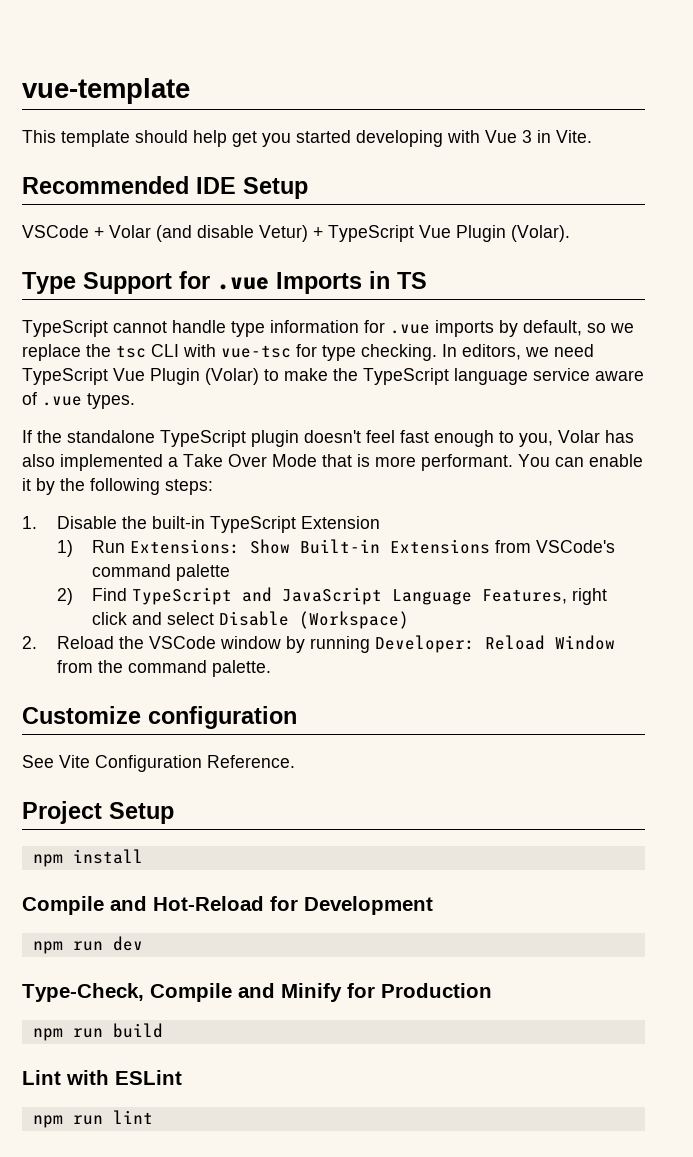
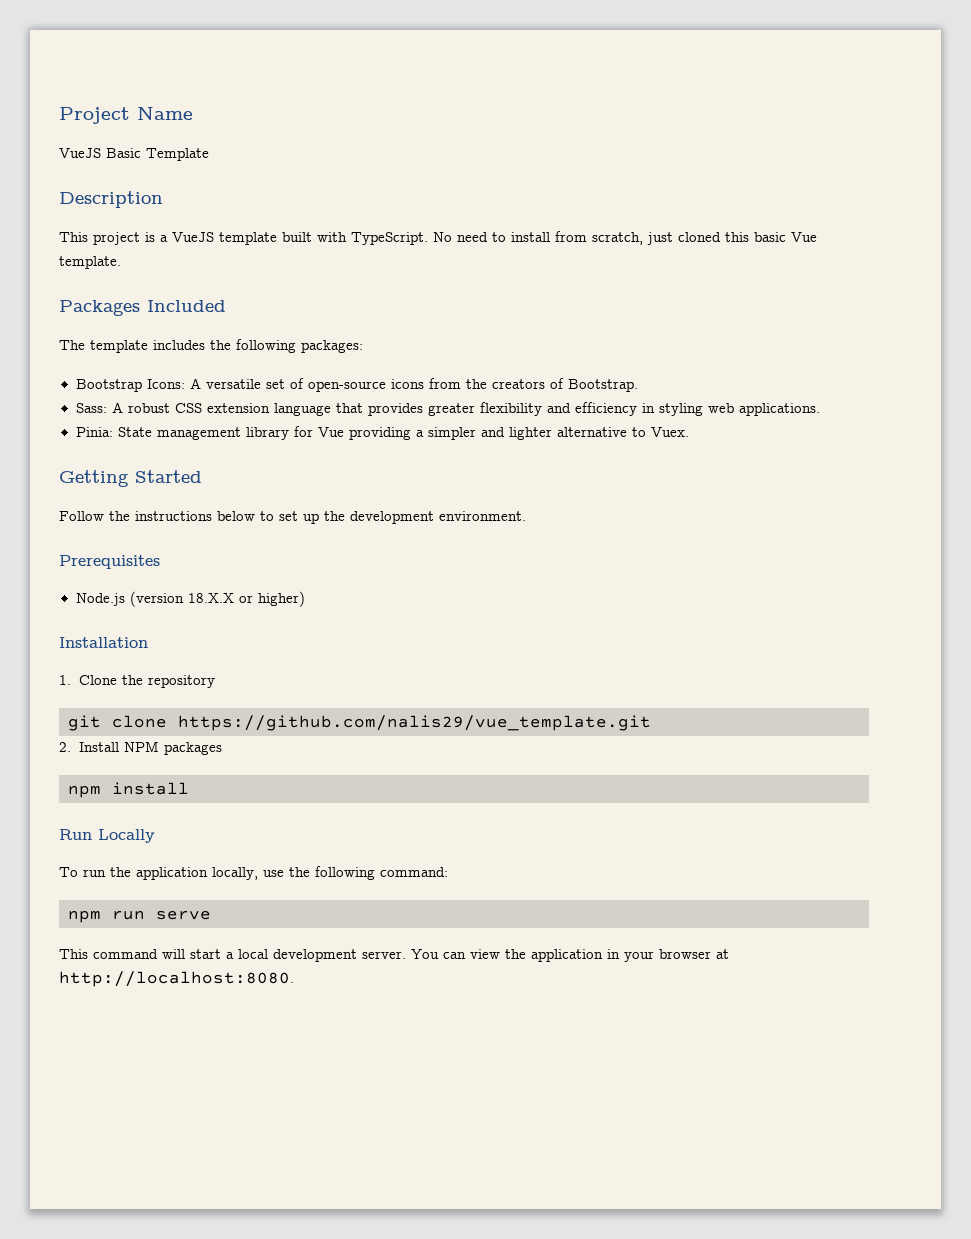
[22,78,190,104] [22,130,592,147] [22,176,308,199] [22,225,570,242] [22,271,427,294] [22,320,634,337] [22,344,594,361] [22,368,644,385] [22,392,135,409] [22,430,634,447] [22,454,643,471] [22,478,213,495] [22,516,380,533] [56,539,615,557] [91,564,230,581] [56,587,607,605] [91,611,409,629] [22,635,615,653] [56,660,271,677] [22,706,297,729] [22,755,295,772] [22,801,174,824] [32,849,143,867] [22,896,433,915] [32,936,143,954] [22,983,492,1002] [32,1023,163,1041] [22,1070,182,1085] [32,1110,153,1128] vue-template // This template should help get you started developing with Vue 3 in Vite. // Recommended IDE Setup // VSCode + Volar (and disable Vetur) + TypeScript Vue Plugin (Volar). // Type Support for .vue Imports in TS // TypeScript cannot handle type information for .vue imports by default, so we replace the tsc CLI with vue-tsc for type checking. In editors, we need TypeScript Vue Plugin (Volar) to make the TypeScript language service aware of .vue types. // If the standalone TypeScript plugin doesn't feel fast enough to you, Volar has also implemented a Take Over Mode that is more performant. You can enable it by the following steps: // 1. Disable the built-in TypeScript Extension // 1) Run Extensions: Show Built-in Extensions from VSCode's command palette // 2) Find TypeScript and JavaScript Language Features, right click and select Disable (Workspace) // 2. Reload the VSCode window by running Developer: Reload Window from the command palette. // Customize configuration // See Vite Configuration Reference. // Project Setup // npm install // Compile and Hot-Reload for Development // npm run dev // Type-Check, Compile and Minify for Production // npm run build // Lint with ESLint // npm run lint -> [59,107,193,124] [59,148,209,161] [59,191,163,208] [59,231,817,245] [59,256,121,269] [59,300,226,316] [59,339,363,353] [75,378,638,392] [75,402,820,416] [75,426,689,440] [59,470,202,487] [59,511,526,524] [59,555,160,569] [75,591,305,607] [59,637,148,648] [59,675,215,688] [68,715,651,731] [59,741,222,755] [68,782,189,798] [59,829,155,843] [59,866,448,880] [68,910,211,923] [59,949,729,962] [59,971,294,987] Project Name // VueJS Basic Template // Description // This project is a VueJS template built with TypeScript. No need to install from scratch, just cloned this basic Vue template. // Packages Included // The template includes the following packages: // Bootstrap Icons: A versatile set of open-source icons from the creators of Bootstrap. // Sass: A robust CSS extension language that provides greater flexibility and efficiency in styling web applications. // Pinia: State management library for Vue providing a simpler and lighter alternative to Vuex. // Getting Started // Follow the instructions below to set up the development environment. // Prerequisites // Node.js (version 18.X.X or higher) // Installation // 1. Clone the repository // git clone https://github.com/nalis29/vue_template.git // 2. Install NPM packages // npm install // Run Locally // To run the application locally, use the following command: // npm run serve // This command will start a local development server. You can view the application in your browser at http://localhost:8080.

